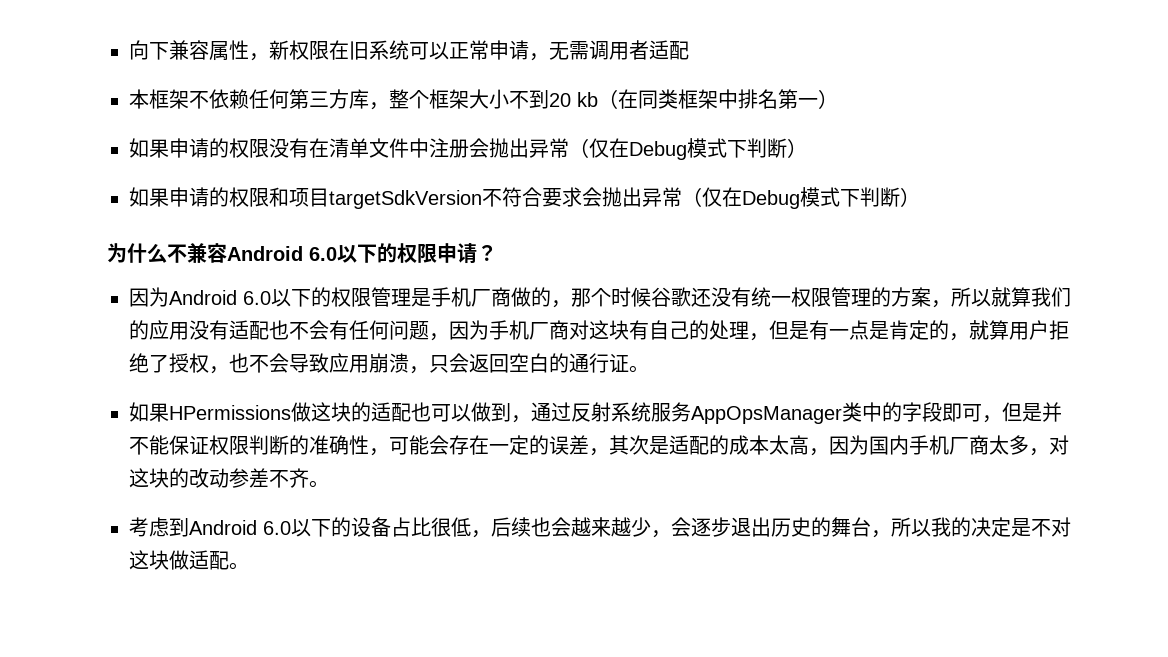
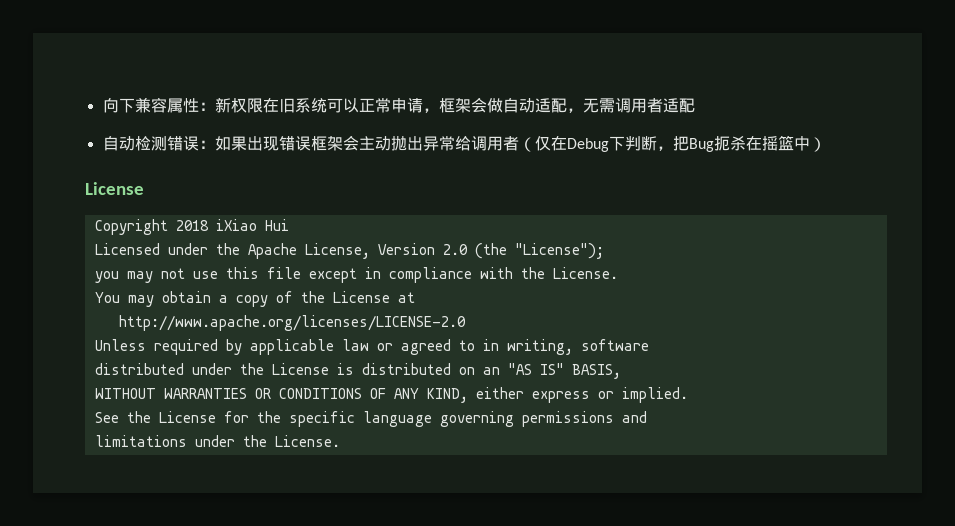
[249,53,269,61] ， -> [198,102,215,111] ：
(549, 57) none -> [438,97,583,113] 框架会做自动适配，
[129,89,838,110] [129,138,807,160] [129,187,920,209] [107,243,497,264] [129,287,1071,308] [129,320,1069,341] [129,353,649,374] [129,402,1062,424] [129,435,1069,456] [129,468,329,488] [129,517,1071,538] [129,550,249,570] 本框架不依赖任何第三方库，整个框架大小不到20 kb（在同类框架中排名第一） // 如果申请的权限没有在清单文件中注册会抛出异常（仅在Debug模式下判断） // 如果申请的权限和项目targetSdkVersion不符合要求会抛出异常（仅在Debug模式下判断） // 为什么不兼容Android 6.0以下的权限申请？ // 因为Android 6.0以下的权限管理是手机厂商做的，那个时候谷歌还没有统一权限管理的方案，所以就算我们的应用没有适配也不会有任何问题，因为手机厂商对这块有自己的处理，但是有一点是肯定的，就算用户拒绝了授权，也不会导致应用崩溃，只会返回空白的通行证。 // 如果HPermissions做这块的适配也可以做到，通过反射系统服务AppOpsManager类中的字段即可，但是并不能保证权限判断的准确性，可能会存在一定的误差，其次是适配的成本太高，因为国内手机厂商太多，对这块的改动参差不齐。 // 考虑到Android 6.0以下的设备占比很低，后续也会越来越少，会逐步退出历史的舞台，所以我的决定是不对这块做适配。 -> [102,135,826,152] [85,182,144,195] [94,219,289,235] [94,243,604,259] [94,267,618,283] [94,291,415,307] [118,315,466,331] [94,339,649,355] [94,363,621,379] [94,387,688,403] [94,411,647,427] [94,435,340,447] 自动检测错误：如果出现错误框架会主动抛出异常给调用者（仅在Debug下判断，把Bug扼杀在摇篮中） // License // Copyright 2018 iXiao Hui // Licensed under the Apache License, Version 2.0 (the "License"); // you may not use this file except in compliance with the License. // You may obtain a copy of the License at // http://www.apache.org/licenses/LICENSE-2.0 // Unless required by applicable law or agreed to in writing, software // distributed under the License is distributed on an "AS IS" BASIS, // WITHOUT WARRANTIES OR CONDITIONS OF ANY KIND, either express or implied. // See the License for the specific language governing permissions and // limitations under the License.

